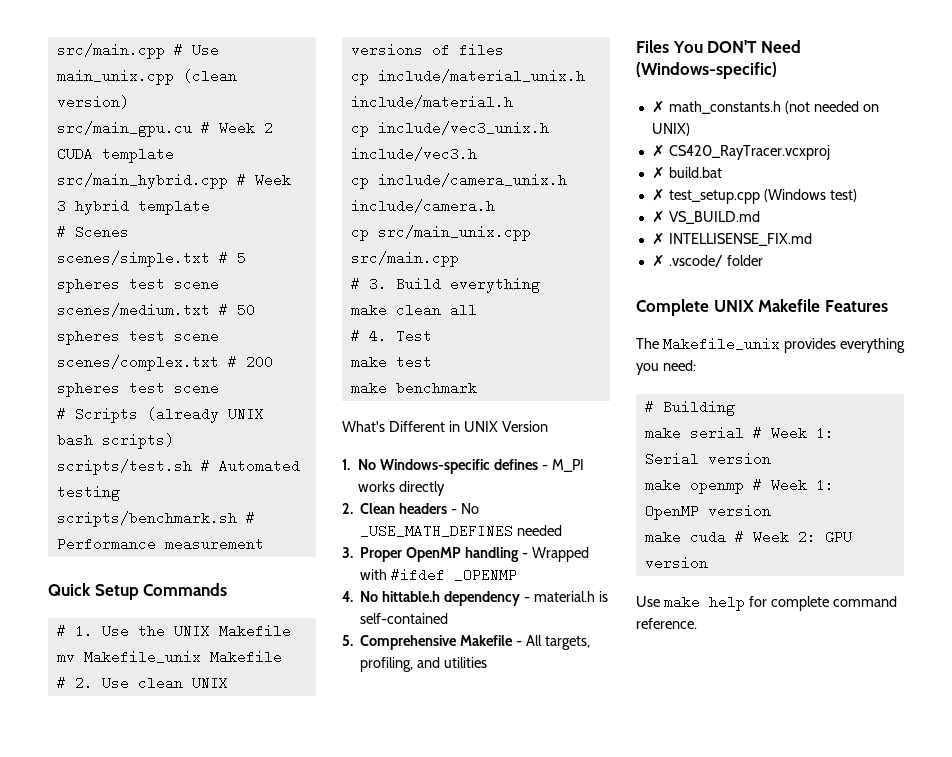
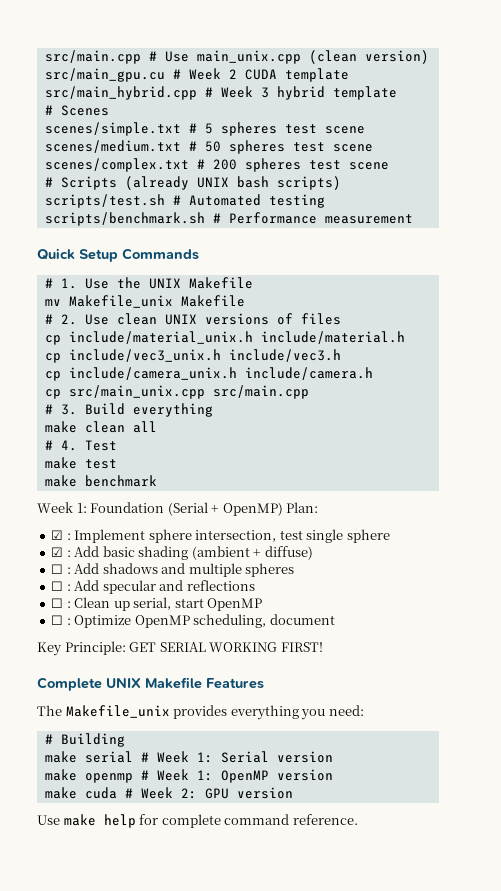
[342,421,548,432] [342,459,585,474] [358,481,446,496] [342,503,479,514] [360,524,563,538] [342,547,589,562] [360,568,518,582] [342,591,608,606] [360,613,449,624] [342,635,590,650] [360,657,488,672] [636,40,801,53] [636,62,777,79] [651,101,879,114] [651,123,690,136] [651,145,830,160] [651,167,722,179] [651,189,857,204] [651,211,760,224] [651,233,812,246] [651,255,763,267] What's Different in UNIX Version // 1. No Windows-specific defines - M_PI works directly // 2. Clean headers - No _USE_MATH_DEFINES needed // 3. Proper OpenMP handling - Wrapped with #ifdef _OPENMP // 4. No hittable.h dependency - material.h is self-contained // 5. Comprehensive Makefile - All targets, profiling, and utilities // Files You DON'T Need (Windows-specific) // ✗ math_constants.h (not needed on UNIX) // ✗ CS420_RayTracer.vcxproj // ✗ build.bat // ✗ test_setup.cpp (Windows test) // ✗ VS_BUILD.md // ✗ INTELLISENSE_FIX.md // ✗ .vscode/ folder -> [37,502,319,516] [51,529,390,543] [51,546,313,560] [51,563,295,577] [51,580,255,594] [51,597,263,611] [51,614,335,628] [37,641,323,656] Week 1: Foundation (Serial + OpenMP) Plan: // ☑ : Implement sphere intersection, test single sphere // ☑ : Add basic shading (ambient + diffuse) // ☐ : Add shadows and multiple spheres // ☐ : Add specular and reflections // ☐ : Clean up serial, start OpenMP // ☐ : Optimize OpenMP scheduling, document // Key Principle: GET SERIAL WORKING FIRST!

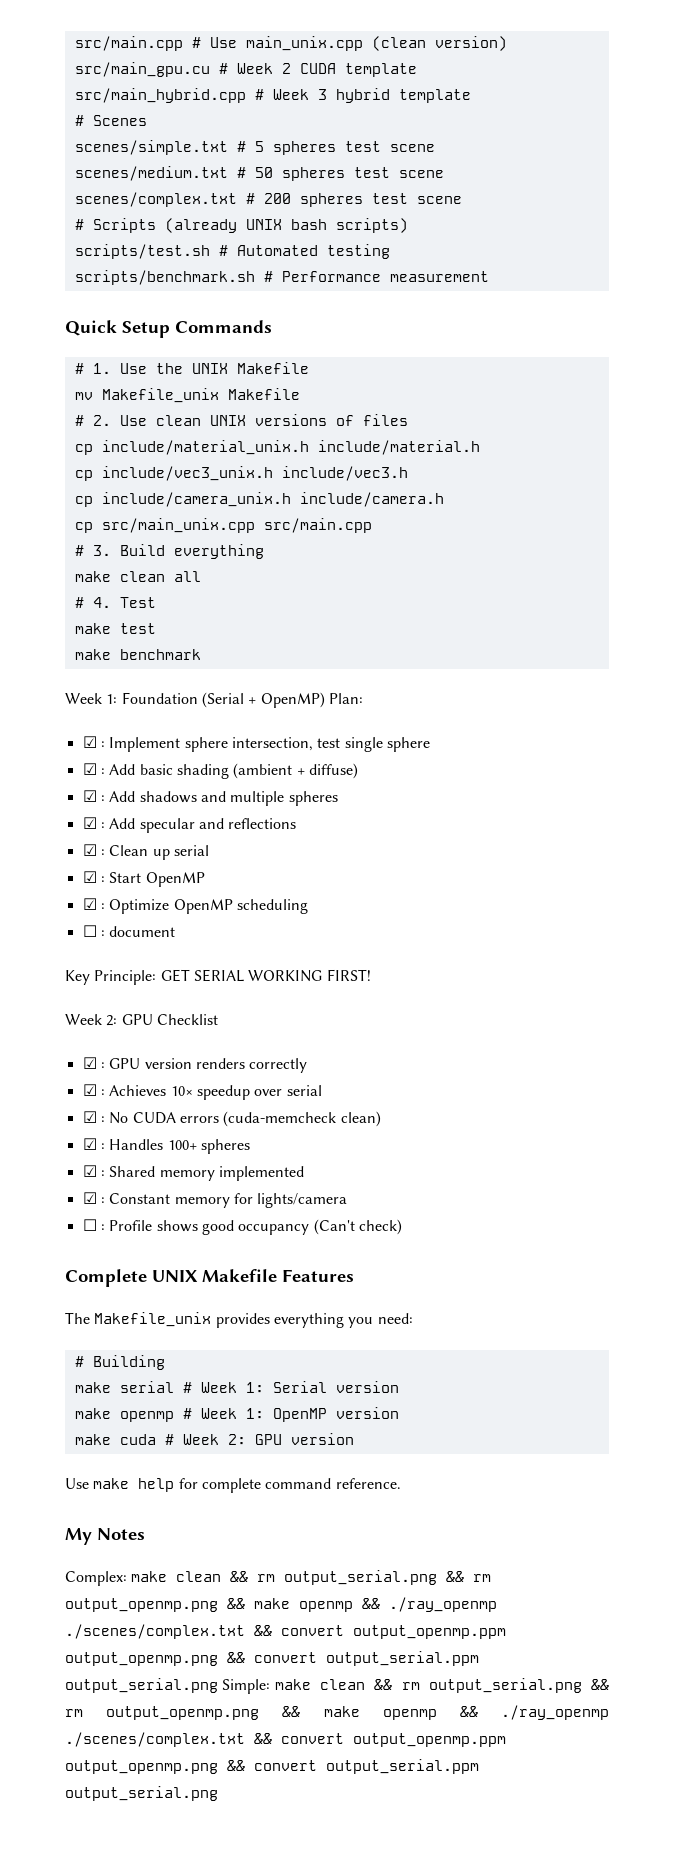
[51,564,64,574] ☐ -> [82,790,97,802] ☑
[51,581,64,591] ☐ -> [82,817,97,829] ☑
[51,598,64,608] ☐ -> [82,844,97,856] ☑
[133,597,263,611] [51,614,267,628] serial, start OpenMP // ☐ : Optimize OpenMP scheduling, -> [173,845,209,856] [82,871,205,887] [82,898,308,914] [82,925,105,937] serial // ☑ : Start OpenMP // ☑ : Optimize OpenMP scheduling // ☐ :
(323, 647) none -> [65,1014,218,1026] [82,1057,308,1073] [82,1084,322,1100] [82,1111,381,1127] [82,1138,250,1154] [82,1165,304,1181] [82,1192,348,1208] [82,1219,402,1235] // Week 2: GPU Checklist // ☑ : GPU version renders correctly // ☑ : Achieves 10× speedup over serial // ☑ : No CUDA errors (cuda-memcheck clean) // ☑ : Handles 100+ spheres // ☑ : Shared memory implemented // ☑ : Constant memory for lights/camera // ☐ : Profile shows good occupancy (Can't check)
(358, 819) none -> [65,1528,145,1545] [65,1570,492,1586] [65,1597,497,1612] [65,1624,506,1639] [65,1651,479,1666] [65,1678,609,1694] [65,1705,609,1720] [65,1732,506,1747] [65,1759,479,1774] [65,1786,218,1801] // My Notes // Complex: make clean && rm output_serial.png && rm output_openmp.png && make openmp && ./ray_openmp ./scenes/complex.txt && convert output_openmp.ppm output_openmp.png && convert output_serial.ppm output_serial.png Simple: make clean && rm output_serial.png && rm output_openmp.png && make openmp && ./ray_openmp ./scenes/complex.txt && convert output_openmp.ppm output_openmp.png && convert output_serial.ppm output_serial.png

